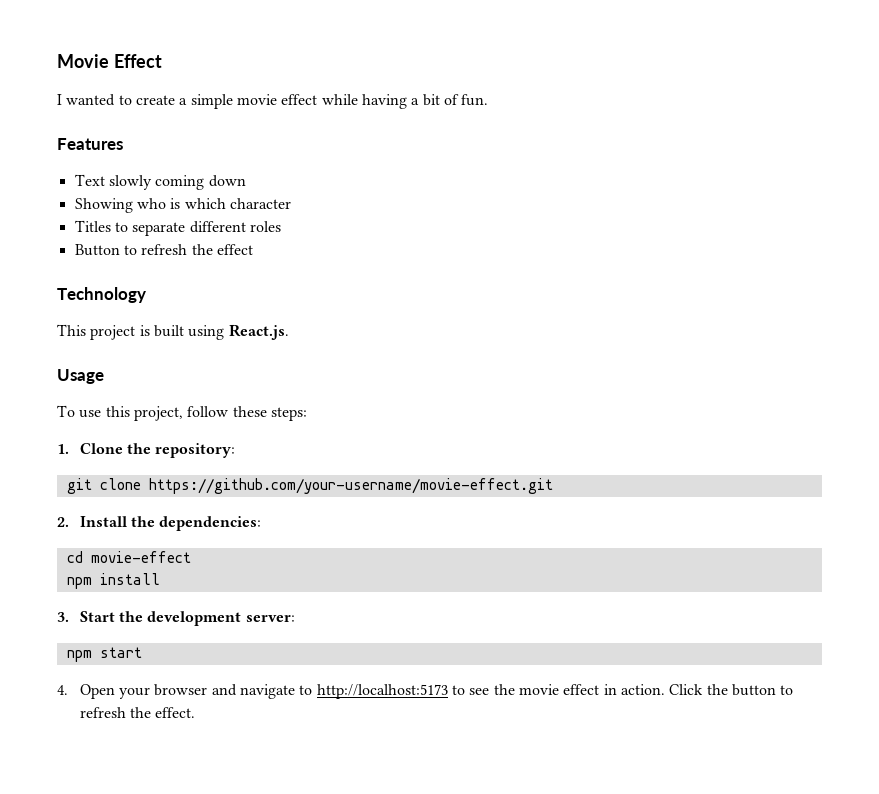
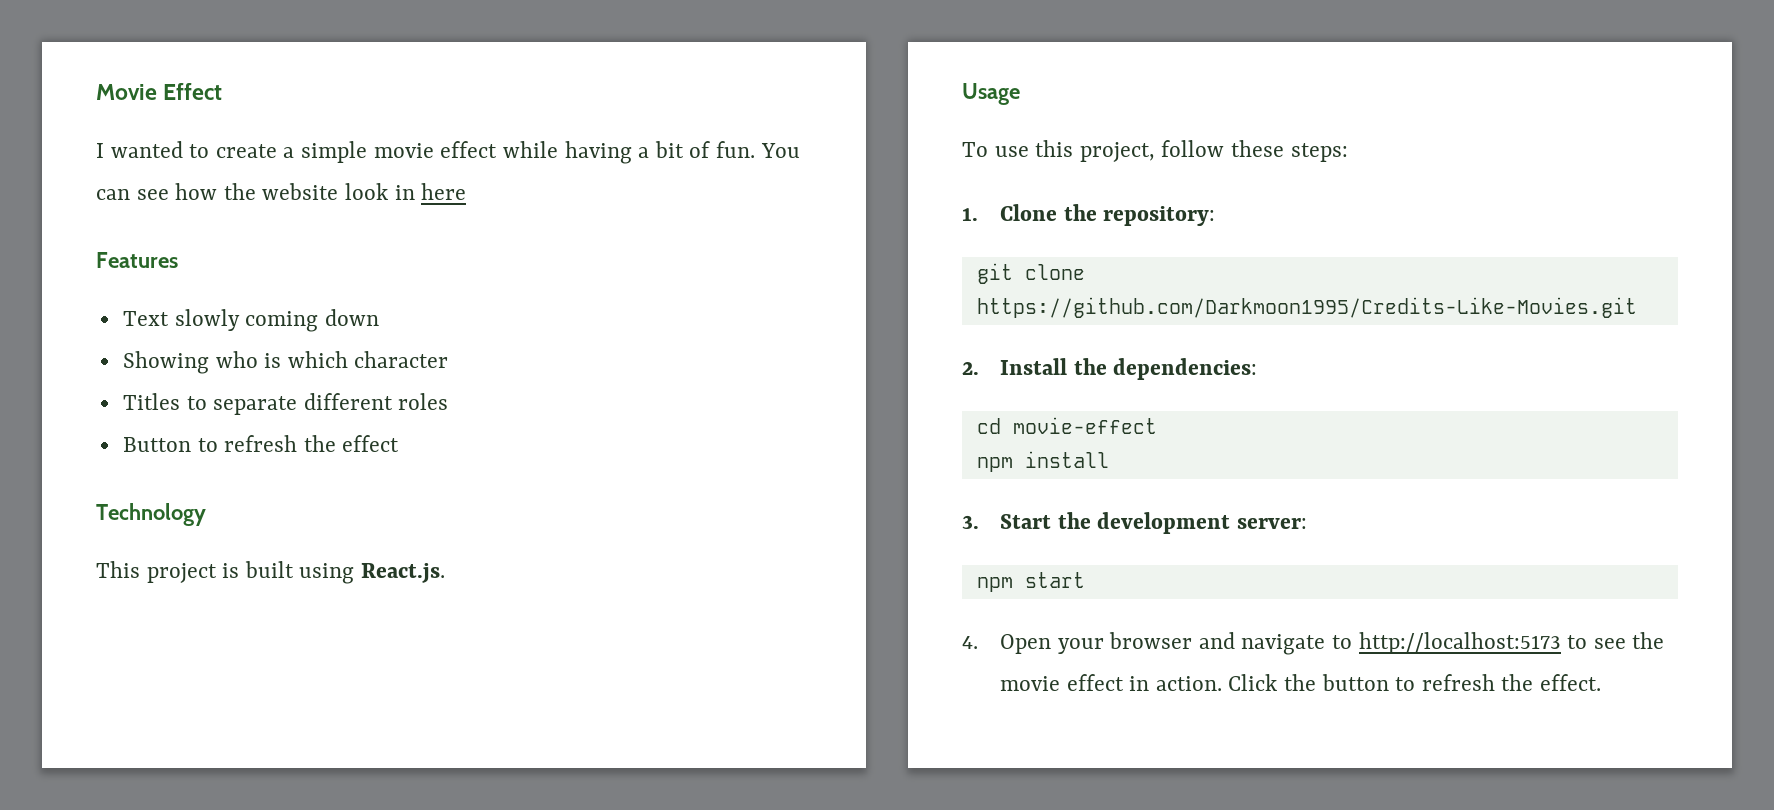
(489, 100) none -> [760,143,800,158] [96,183,467,200] You can see how the website look in here
[148,478,553,494] https://github.com/your-username/movie-effect.git -> [976,297,1637,318] https://github.com/Darkmoon1995/Credits-Like-Movies.git

